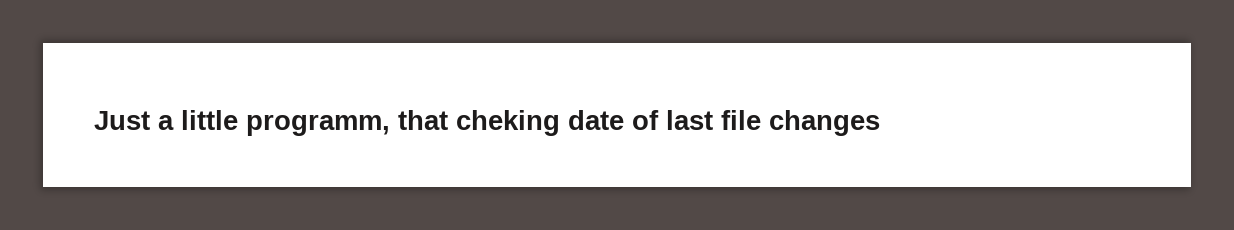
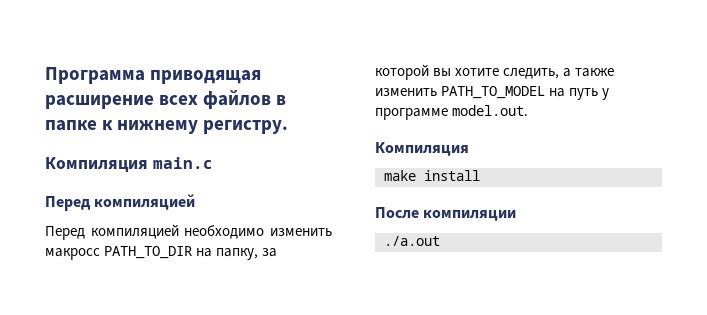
[94,110,880,136] Just a little programm, that cheking date of last file changes -> [45,67,262,84] [45,90,287,109] [45,120,289,134] [45,157,213,173] [45,194,196,211] [45,224,333,240] [45,246,278,260] [375,64,615,80] [375,86,610,100] [375,105,529,120] [375,142,469,156] [384,170,480,181] [375,207,517,221] [384,236,440,246] Программа приводящая расширение всех файлов в папке к нижнему регистру. // Компиляция main.c // Перед компиляцией // Перед компиляцией необходимо изменить макросс PATH_TO_DIR на папку, за которой вы хотите следить, а также изменить PATH_TO_MODEL на путь у программе model.out. // Компиляция // make install // После компиляции // ./a.out

